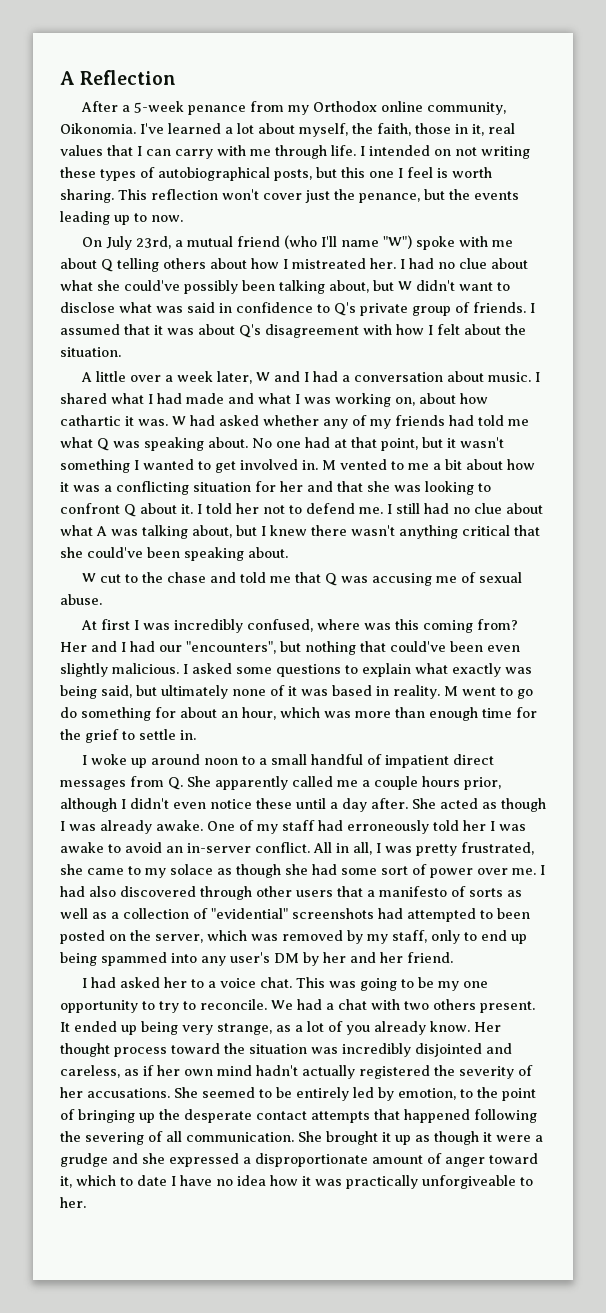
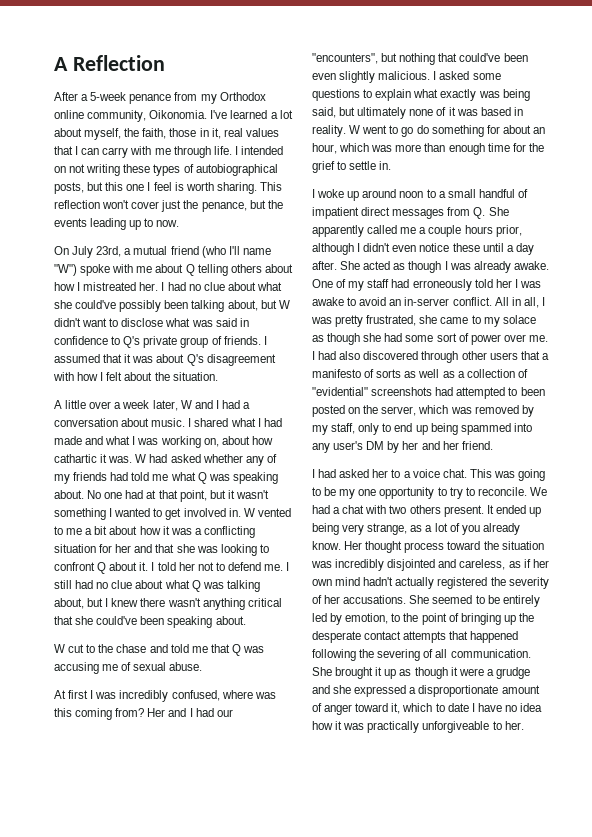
[322,460,336,470] M -> [243,508,255,517] W
[96,526,107,536] A -> [191,580,201,592] Q
[444,686,458,696] M -> [349,125,361,134] W

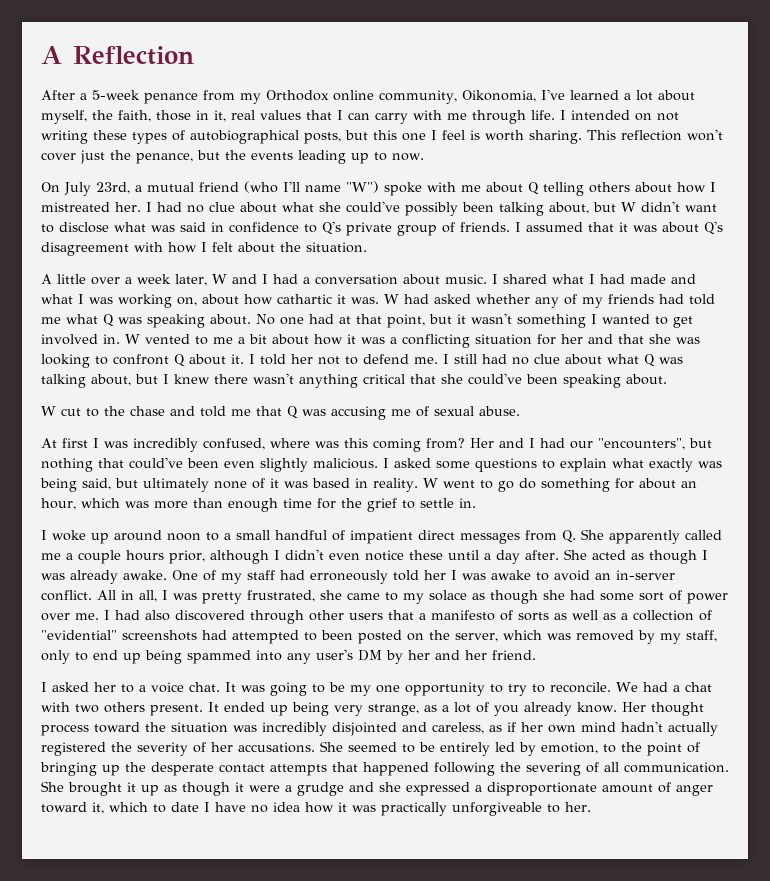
[149,110,208,119] Oikonomia. -> [461,90,536,102] Oikonomia,
[318,469,337,478] had -> (47, 687) none
[469,469,492,478] This -> [225,682,236,692] It

